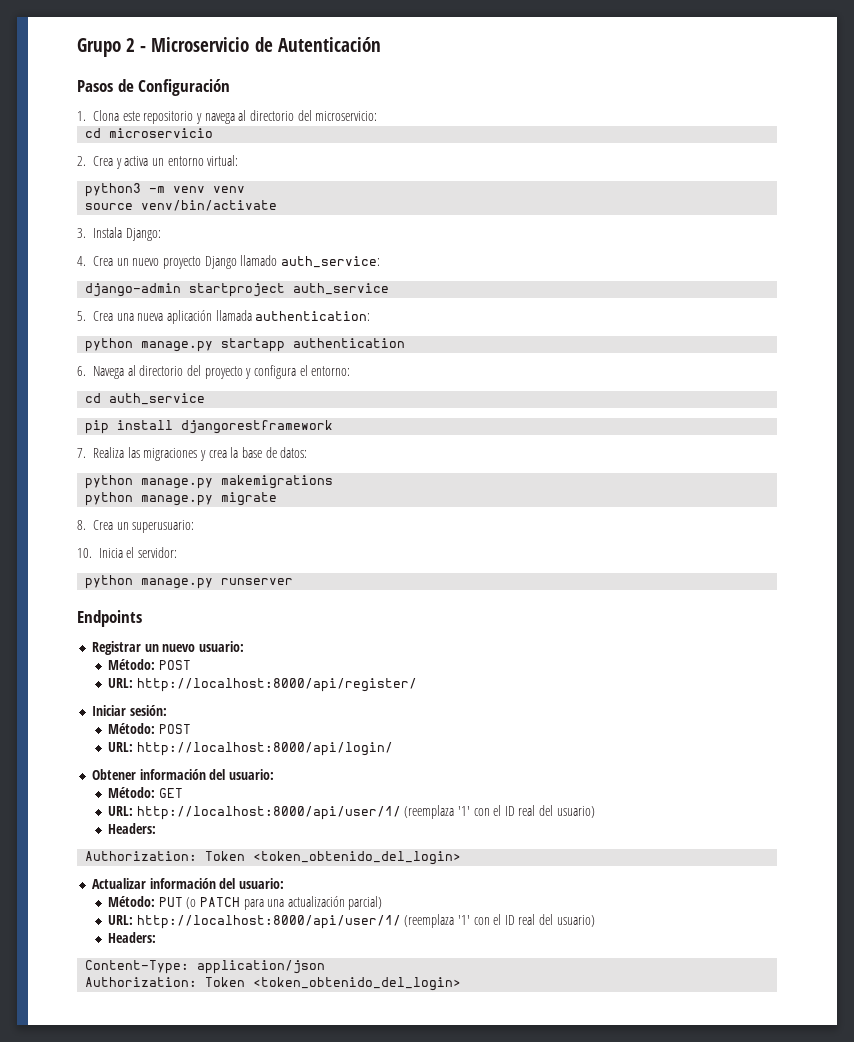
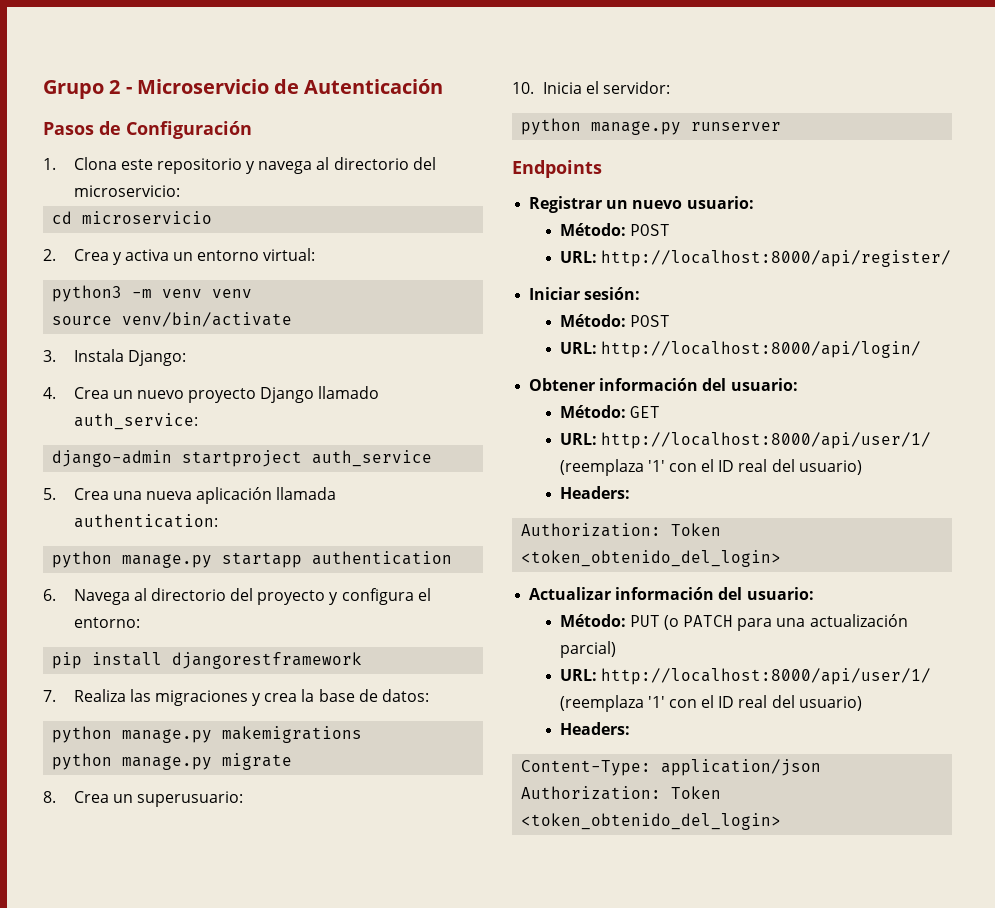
[85,393,206,405] // cd auth_service -> (140, 622) none

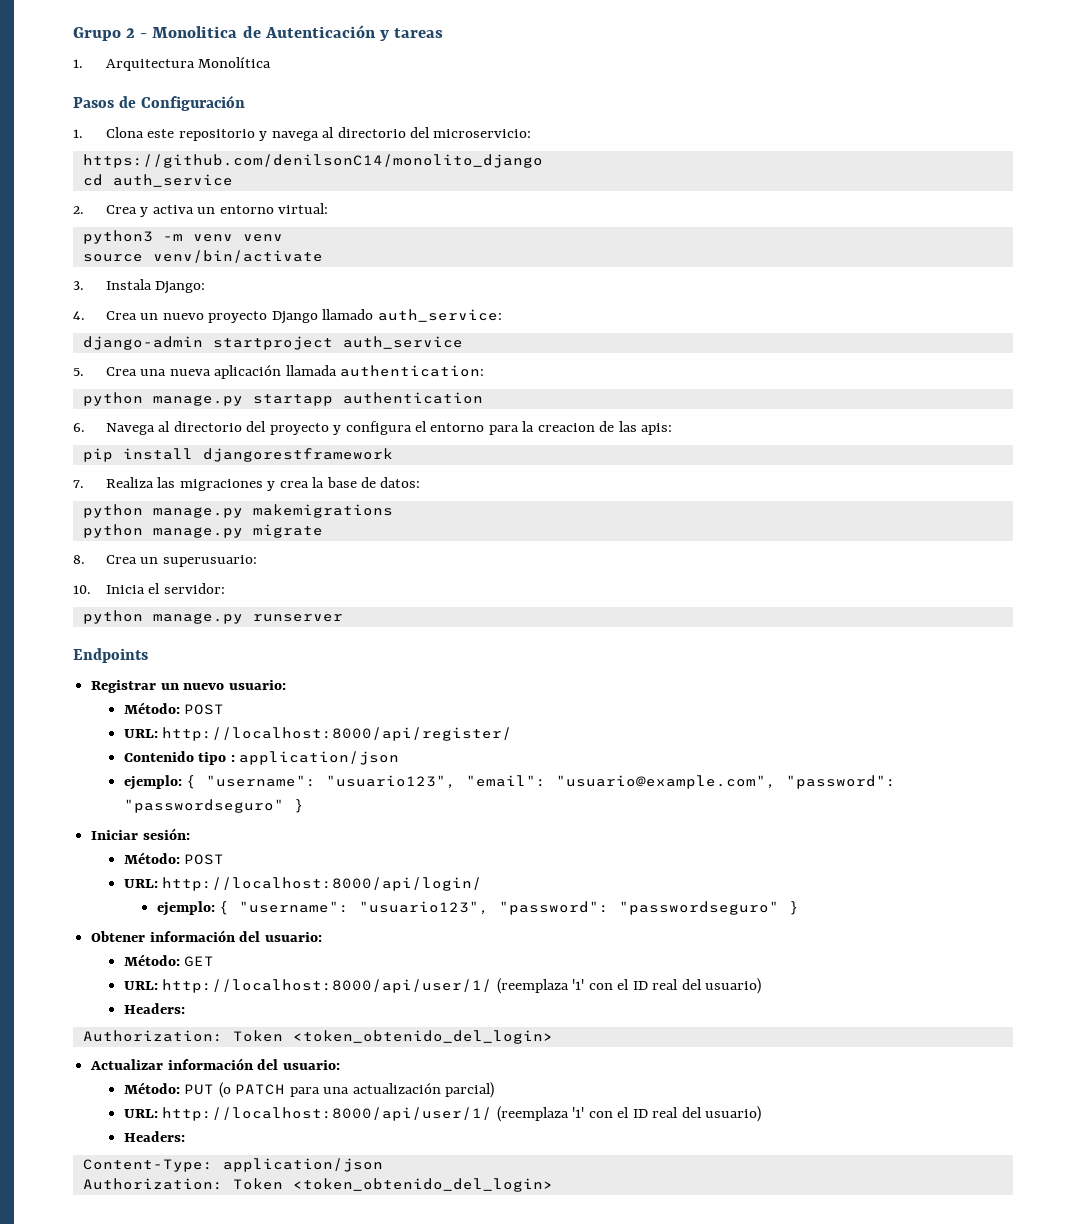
[136,79,269,94] Microservicio -> [152,26,238,38] Monolitica
(444, 86) none -> [379,28,443,41] [73,57,272,71] y tareas // 1. Arquitectura Monolítica
(180, 191) none -> [82,154,543,168] // https://github.com/denilsonC14/monolito_django
[82,211,213,224] microservicio -> [112,174,233,187] auth_service
[73,617,140,628] entorno: -> [430,421,673,435] entorno para la creacion de las apis:
(951, 258) none -> [123,751,400,765] [123,775,897,790] [123,799,304,813] // Contenido tipo : application/json // ejemplo: { "username": "usuario123", "email": "usuario@example.com", "password": "passwordseguro" }
(921, 349) none -> [156,901,800,916] // ejemplo: { "username": "usuario123", "password": "passwordseguro" }

